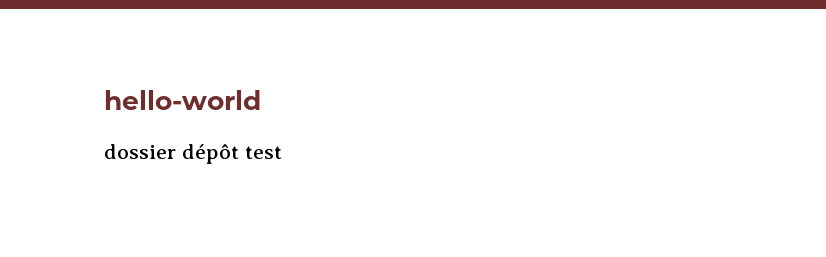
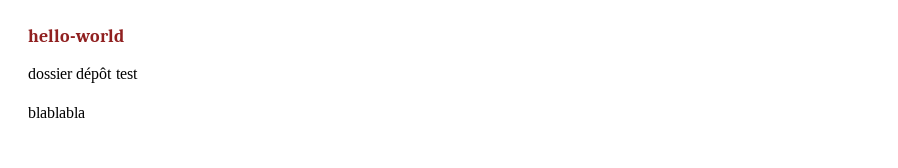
(282, 152) none -> [28,107,85,118] // blablabla

